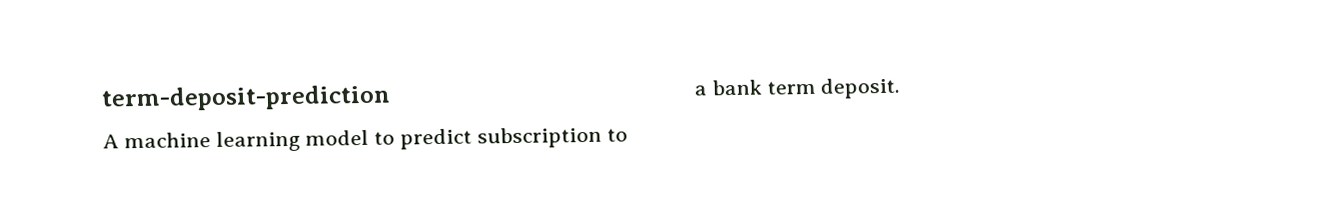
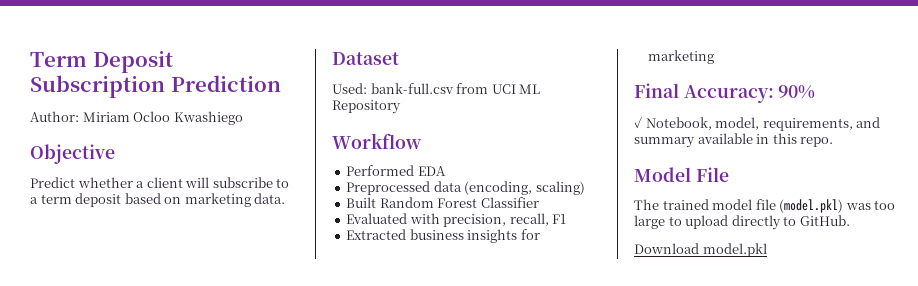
[101,84,391,112] [102,126,628,152] [694,77,901,99] term-deposit-prediction // A machine learning model to predict subscription to a bank term deposit. -> [30,51,173,73] [30,75,281,98] [30,111,243,125] [30,144,115,164] [30,177,290,188] [30,193,286,207] [332,52,399,65] [332,83,541,94] [332,100,401,114] [332,133,422,149] [346,165,446,176] [346,181,585,195] [346,197,539,208] [346,213,567,227] [346,229,540,243] [648,50,715,64] [634,83,816,103] [634,116,881,131] [634,133,834,148] [634,167,729,182] [634,199,896,213] [634,215,850,230] [634,243,767,257] Term Deposit Subscription Prediction // Author: Miriam Ocloo Kwashiego // Objective // Predict whether a client will subscribe to a term deposit based on marketing data. // Dataset // Used: bank-full.csv from UCI ML Repository // Workflow // Performed EDA // Preprocessed data (encoding, scaling) // Built Random Forest Classifier // Evaluated with precision, recall, F1 // Extracted business insights for marketing // Final Accuracy: 90% // ✓ Notebook, model, requirements, and summary available in this repo. // Model File // The trained model file (model.pkl) was too large to upload directly to GitHub. // Download model.pkl

